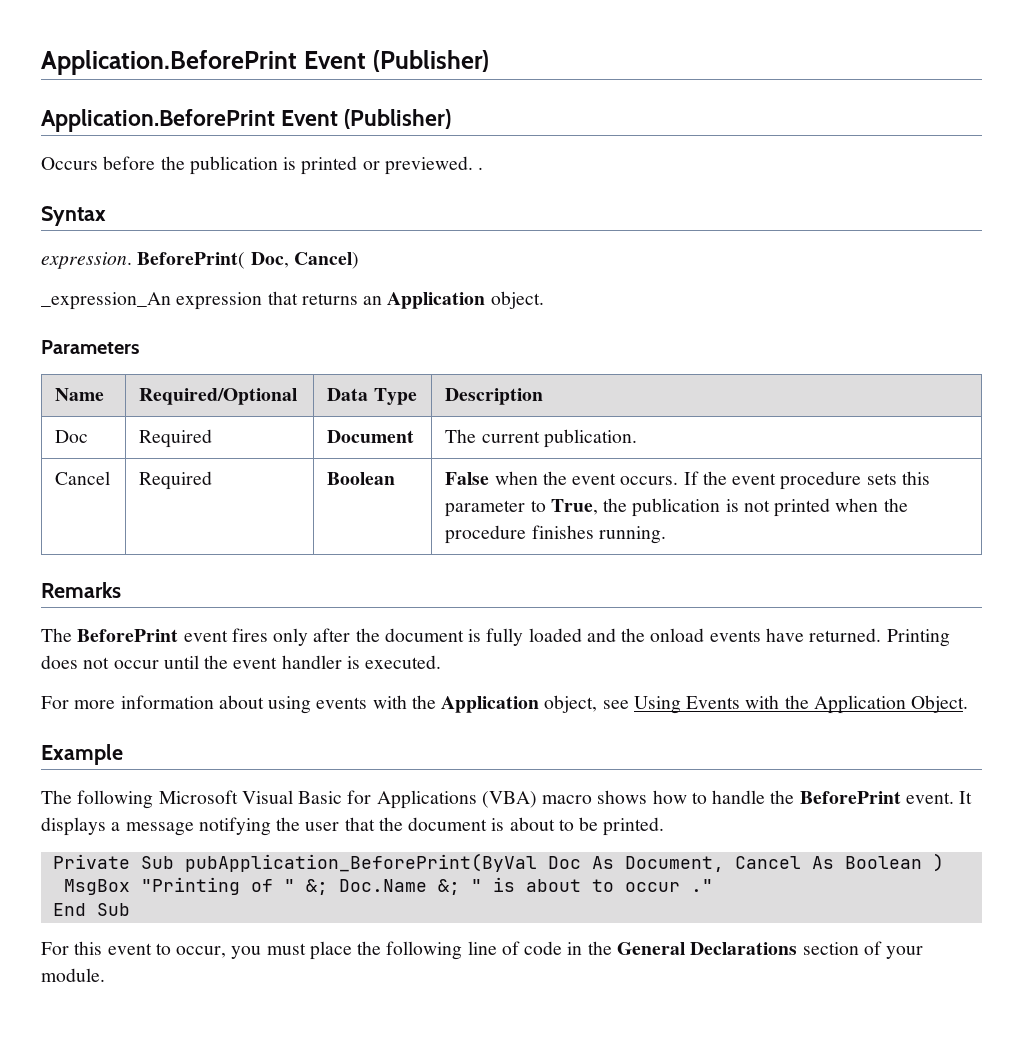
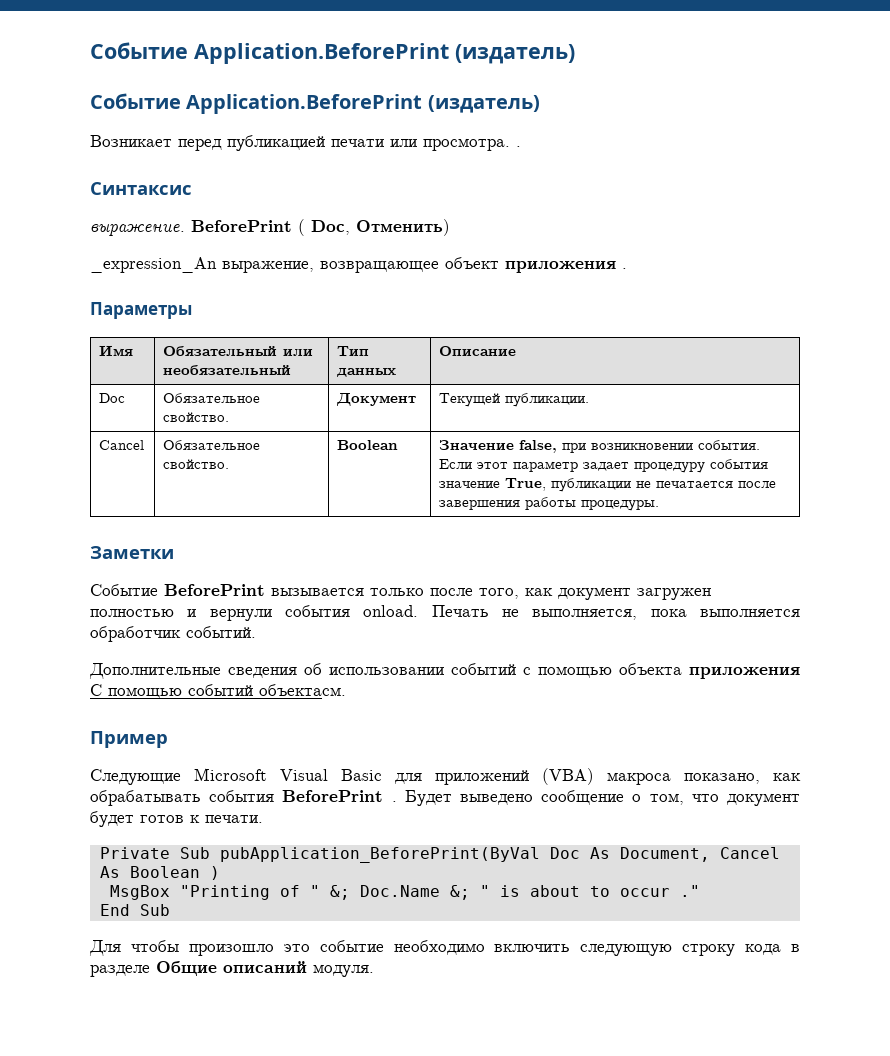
[41,50,490,75] [41,109,452,132] [41,156,484,175] [41,206,106,226] [41,252,359,269] [41,291,544,310] [41,340,139,354] [55,388,105,401] [139,388,298,405] [327,388,417,405] [445,388,544,405] [55,430,89,443] [139,429,213,448] [327,430,415,443] [445,429,637,448] Application.BeforePrint Event (Publisher) // Application.BeforePrint Event (Publisher) // Occurs before the publication is printed or previewed. . // Syntax // expression. BeforePrint( Doc, Cancel) // _expression_An expression that returns an Application object. // Parameters // Name | Required/Optional | Data Type | Description // Doc | Required | Document | The current publication. -> [90,42,575,64] [90,93,540,114] [90,135,521,151] [90,182,192,195] [90,219,450,237] [90,257,627,273] [90,302,192,319] [99,345,134,356] [163,346,314,356] [163,365,292,375] [337,346,370,357] [337,368,397,377] [439,346,517,356] [99,393,126,403] [163,393,261,403] [163,412,230,422] [336,393,417,406] [439,393,590,407] Событие Application.BeforePrint (издатель) // Событие Application.BeforePrint (издатель) // Возникает перед публикацией печати или просмотра. . // Синтаксис // выражение. BeforePrint ( Doc, Отменить) // _expression_An выражение, возвращающее объект приложения . // Параметры // Имя | Обязательный или необязательный | Тип данных | Описание // Doc | Обязательное свойство. | Документ | Текущей публикации.
[139,471,213,490] Required -> [163,440,261,450] [163,459,230,469] Обязательное свойство.
[445,471,931,490] [445,498,908,517] [445,525,666,544] [41,582,121,598] [41,628,950,647] [41,655,442,669] [41,695,969,714] [41,744,123,765] [41,790,973,809] [41,817,665,836] False when the event occurs. If the event procedure sets this parameter to True, the publication is not printed when the procedure finishes running. // Remarks // The BeforePrint event fires only after the document is fully loaded and the onload events have returned. Printing does not occur until the event handler is executed. // For more information about using events with the Application object, see Using Events with the Application Object. // Example // The following Microsoft Visual Basic for Applications (VBA) macro shows how to handle the BeforePrint event. It displays a message notifying the user that the document is about to be printed. -> [439,440,761,453] [439,459,769,473] [439,478,777,492] [439,497,660,511] [90,546,174,559] [90,584,711,600] [90,605,800,621] [90,626,256,642] [89,663,800,679] [90,684,346,699] [90,731,168,748] [90,768,801,785] [90,790,801,806] [90,811,263,827] Значение false, при возникновении события. Если этот параметр задает процедуру события значение True, публикации не печатается после завершения работы процедуры. // Заметки // Событие BeforePrint вызывается только после того, как документ загружен полностью и вернули события onload. Печать не выполняется, пока выполняется обработчик событий. // Дополнительные сведения об использовании событий с помощью объекта приложения С помощью событий объектасм. // Пример // Следующие Microsoft Visual Basic для приложений (VBA) макроса показано, как обрабатывать события BeforePrint . Будет выведено сообщение о том, что документ будет готов к печати.
[41,941,924,960] [41,968,105,982] For this event to occur, you must place the following line of code in the General Declarations section of your module. -> [89,940,800,956] [90,961,374,977] Для чтобы произошло это событие необходимо включить следующую строку кода в разделе Общие описаний модуля.

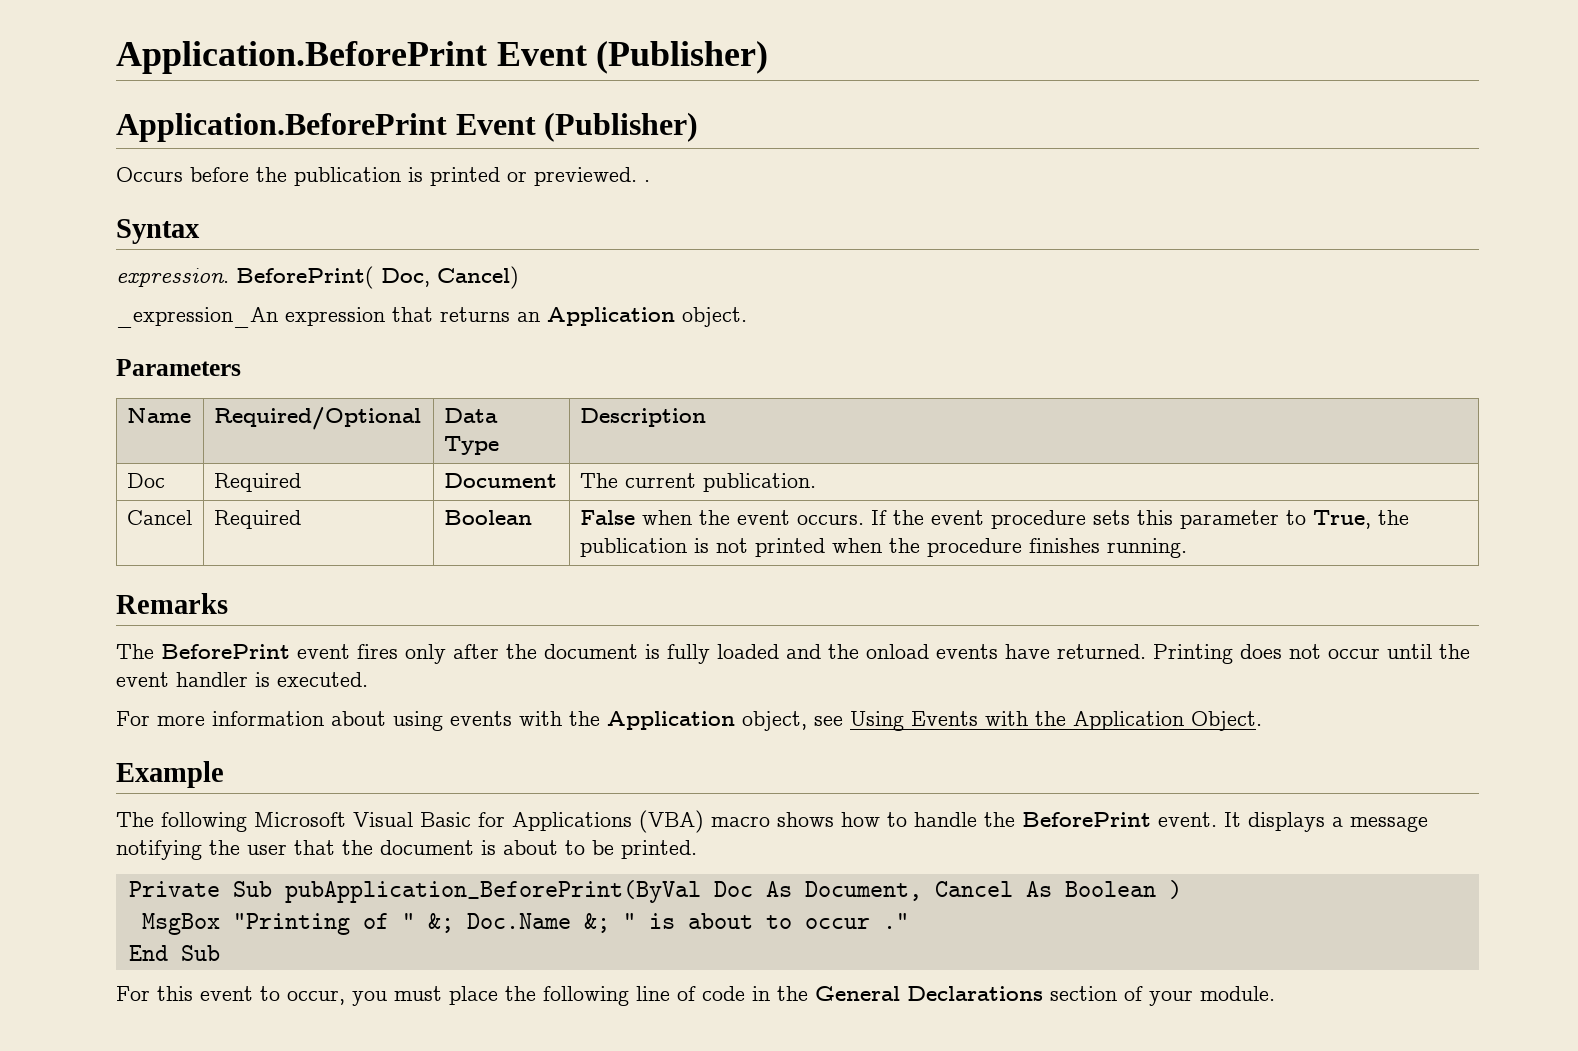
[90,42,575,64] [90,93,540,114] [90,135,521,151] [90,182,192,195] [90,219,450,237] [90,257,627,273] [90,302,192,319] [99,345,134,356] [163,346,314,356] [163,365,292,375] [337,346,370,357] [337,368,397,377] [439,346,517,356] [99,393,126,403] [163,393,261,403] [163,412,230,422] [336,393,417,406] [439,393,590,407] Событие Application.BeforePrint (издатель) // Событие Application.BeforePrint (издатель) // Возникает перед публикацией печати или просмотра. . // Синтаксис // выражение. BeforePrint ( Doc, Отменить) // _expression_An выражение, возвращающее объект приложения . // Параметры // Имя | Обязательный или необязательный | Тип данных | Описание // Doc | Обязательное свойство. | Документ | Текущей публикации. -> [116,41,769,74] [116,112,699,142] [116,167,650,186] [116,219,200,244] [116,266,519,289] [116,307,747,328] [116,359,241,376] [126,408,191,423] [213,407,421,430] [443,408,498,423] [443,436,499,455] [579,408,706,427] [126,473,165,488] [213,473,301,492] [443,473,557,488] [579,473,816,492] Application.BeforePrint Event (Publisher) // Application.BeforePrint Event (Publisher) // Occurs before the publication is printed or previewed. . // Syntax // expression. BeforePrint( Doc, Cancel) // _expression_An expression that returns an Application object. // Parameters // Name | Required/Optional | Data Type | Description // Doc | Required | Document | The current publication.
[163,440,261,450] [163,459,230,469] Обязательное свойство. -> [213,510,301,529] Required
[439,440,761,453] [439,459,769,473] [439,478,777,492] [439,497,660,511] [90,546,174,559] [90,584,711,600] [90,605,800,621] [90,626,256,642] [89,663,800,679] [90,684,346,699] [90,731,168,748] [90,768,801,785] [90,790,801,806] [90,811,263,827] Значение false, при возникновении события. Если этот параметр задает процедуру события значение True, публикации не печатается после завершения работы процедуры. // Заметки // Событие BeforePrint вызывается только после того, как документ загружен полностью и вернули события onload. Печать не выполняется, пока выполняется обработчик событий. // Дополнительные сведения об использовании событий с помощью объекта приложения С помощью событий объектасм. // Пример // Следующие Microsoft Visual Basic для приложений (VBA) макроса показано, как обрабатывать события BeforePrint . Будет выведено сообщение о том, что документ будет готов к печати. -> [579,510,1409,529] [579,538,1187,558] [116,593,228,614] [116,644,1470,664] [116,672,368,687] [116,711,1262,731] [116,761,224,788] [116,810,1428,833] [116,840,697,860] False when the event occurs. If the event procedure sets this parameter to True, the publication is not printed when the procedure finishes running. // Remarks // The BeforePrint event fires only after the document is fully loaded and the onload events have returned. Printing does not occur until the event handler is executed. // For more information about using events with the Application object, see Using Events with the Application Object. // Example // The following Microsoft Visual Basic for Applications (VBA) macro shows how to handle the BeforePrint event. It displays a message notifying the user that the document is about to be printed.
[89,940,800,956] [90,961,374,977] Для чтобы произошло это событие необходимо включить следующую строку кода в разделе Общие описаний модуля. -> [116,986,1275,1006] For this event to occur, you must place the following line of code in the General Declarations section of your module.

